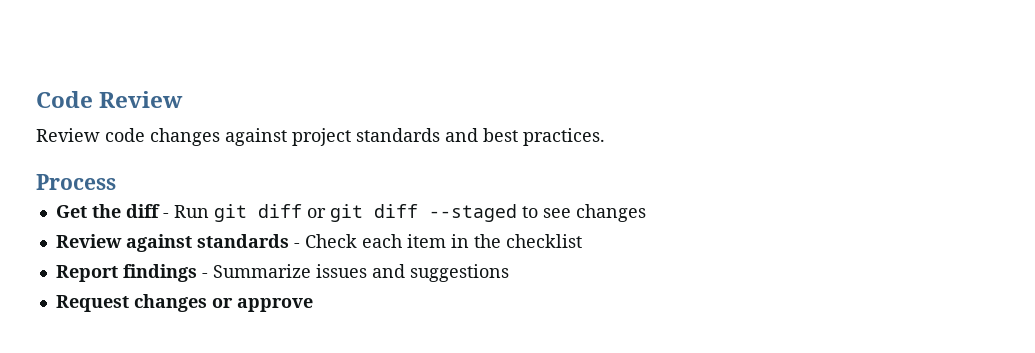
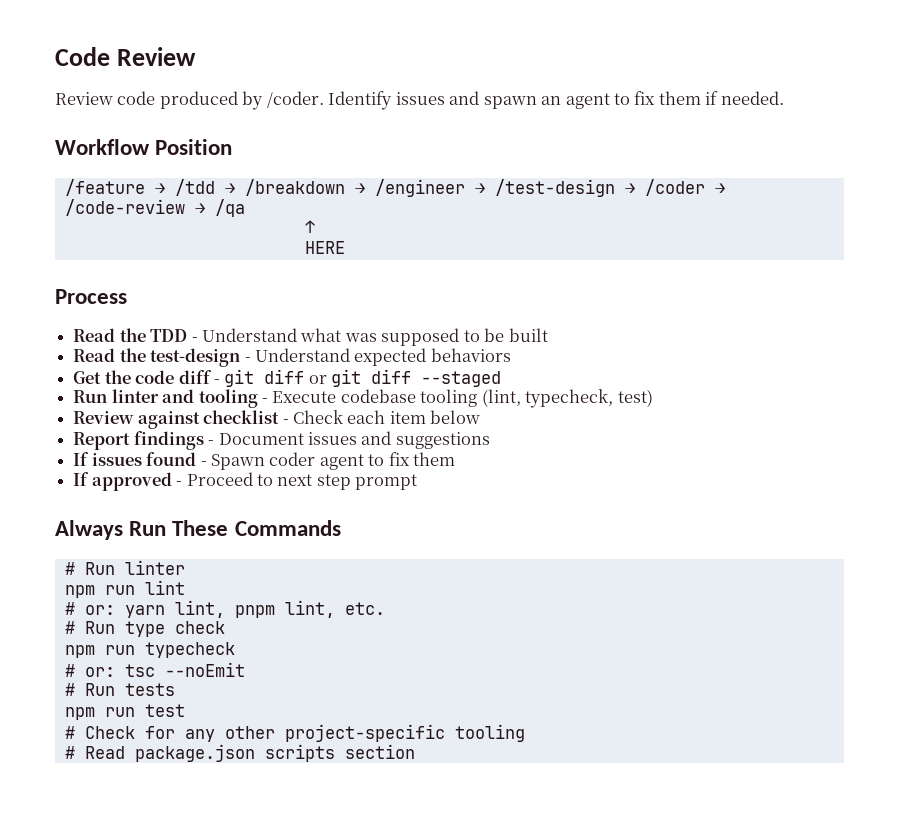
[150,128,605,146] [36,174,116,190] changes against project standards and best practices. // Process -> [159,91,784,110] [55,139,233,155] [64,179,726,197] [64,199,245,217] [304,220,315,233] [304,241,345,254] [55,289,127,304] [73,328,548,346] [73,348,511,367] produced by /coder. Identify issues and spawn an agent to fix them if needed. // Workflow Position // /feature → /tdd → /breakdown → /engineer → /test-design → /coder → /code-review → /qa // ↑ // HERE // Process // Read the TDD - Understand what was supposed to be built // Read the test-design - Understand expected behaviors
(121, 211) none -> [135,370,175,384] code
[173,205,209,218] Run -> (220, 381) none
[521,204,646,222] to see changes -> [73,389,653,408] // Run linter and tooling - Execute codebase tooling (lint, typecheck, test)
[196,234,289,248] standards -> [203,410,280,424] checklist
[450,234,582,248] in the checklist -> [430,410,481,424] below
[212,264,311,278] Summarize -> [218,433,304,445] Document
[55,294,313,312] Request changes or approve -> [73,452,456,470] [73,472,418,491] [55,520,341,540] [64,560,185,575] [64,580,185,598] [64,600,385,618] [64,621,225,637] [64,642,235,658] [64,662,245,677] [64,683,175,696] [64,704,185,720] [64,724,525,742] [64,744,415,762] If issues found - Spawn coder agent to fix them // If approved - Proceed to next step prompt // Always Run These Commands // # Run linter // npm run lint // # or: yarn lint, pnpm lint, etc. // # Run type check // npm run typecheck // # or: tsc --noEmit // # Run tests // npm run test // # Check for any other project-specific tooling // # Read package.json scripts section

